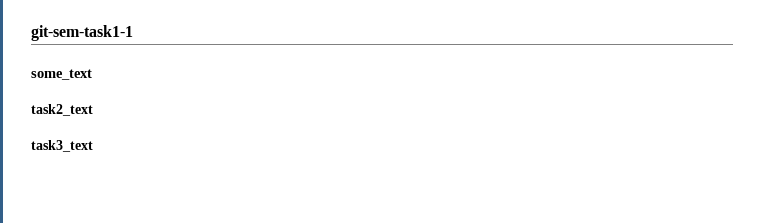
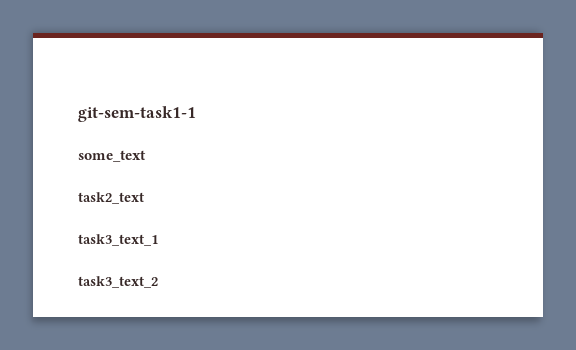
[31,140,93,152] task3_text -> [78,234,158,246] [78,276,158,288] task3_text_1 // task3_text_2

